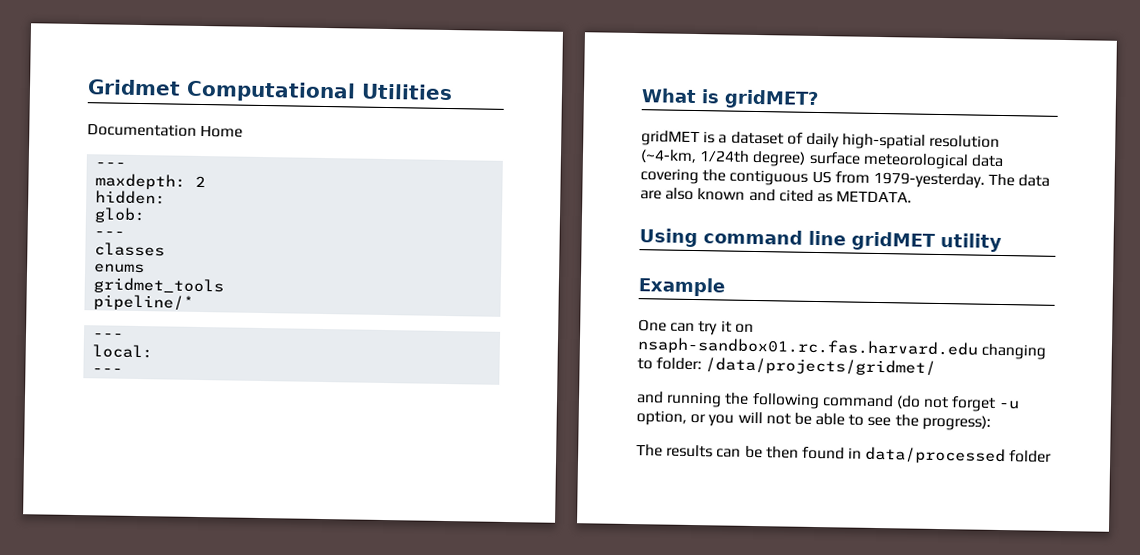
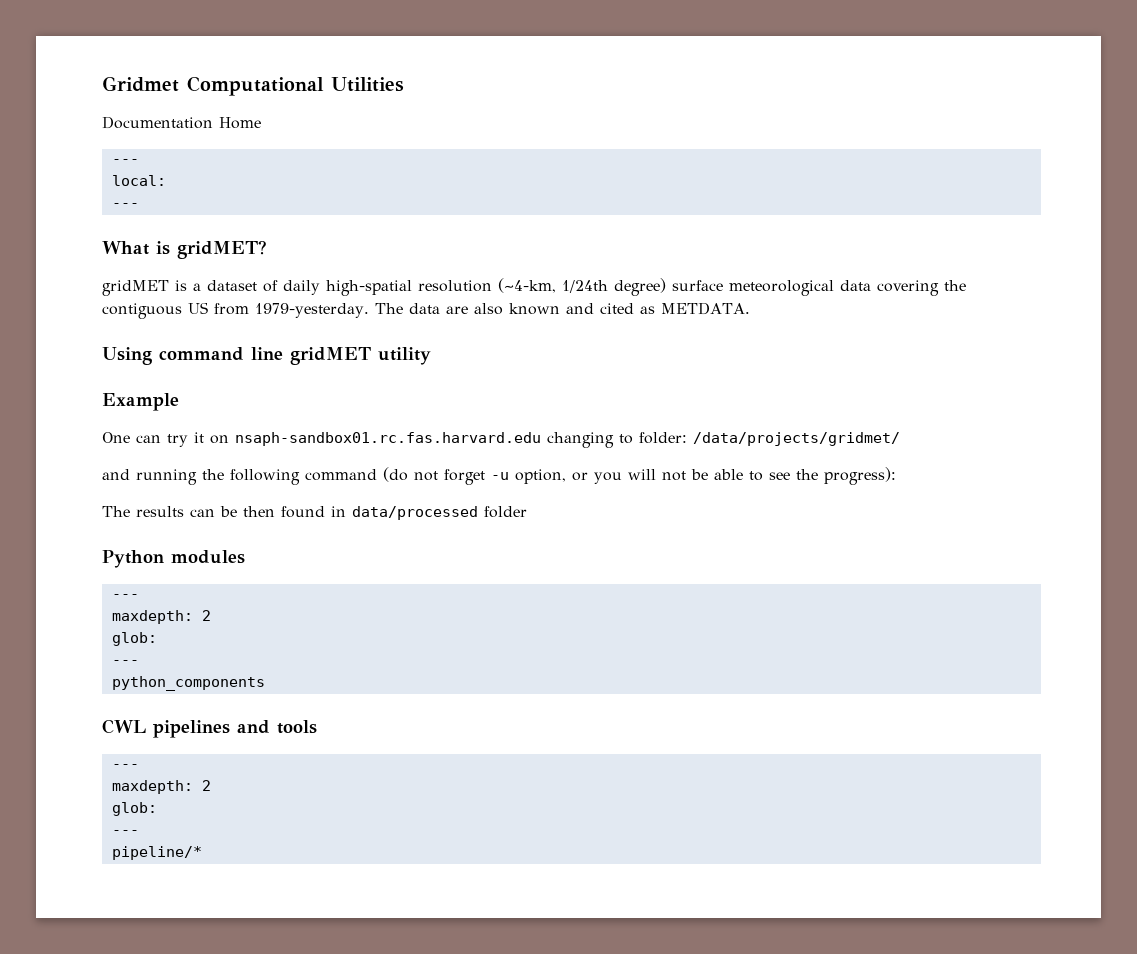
[95,173,207,190] [95,190,167,205] [94,207,147,224] [94,231,126,237] [94,242,166,257] [94,263,146,274] [93,277,225,295] [93,294,195,311] [92,333,125,339] // maxdepth: 2 // hidden: // glob: // --- // classes // enums // gridmet_tools // pipeline/* // --- -> (139, 161) none
(1053, 456) none -> [102,550,245,568] [111,594,139,599] [111,610,211,624] [111,632,157,646] [111,660,139,665] [111,676,265,691] [102,719,317,738] [111,764,139,769] [111,780,211,794] [111,802,157,816] [111,830,139,835] [111,846,202,860] // Python modules // --- // maxdepth: 2 // glob: // --- // python_components // CWL pipelines and tools // --- // maxdepth: 2 // glob: // --- // pipeline/*

